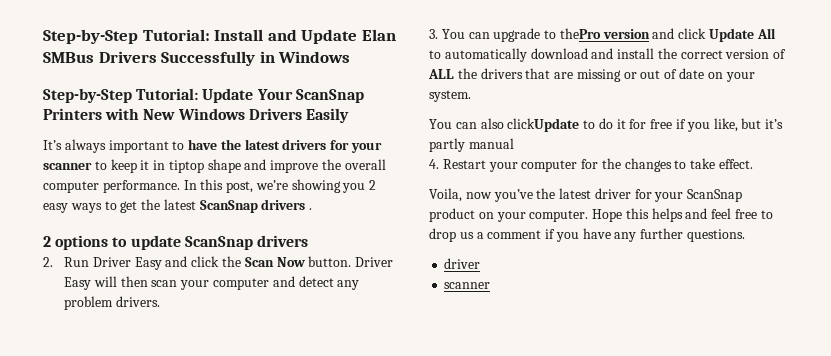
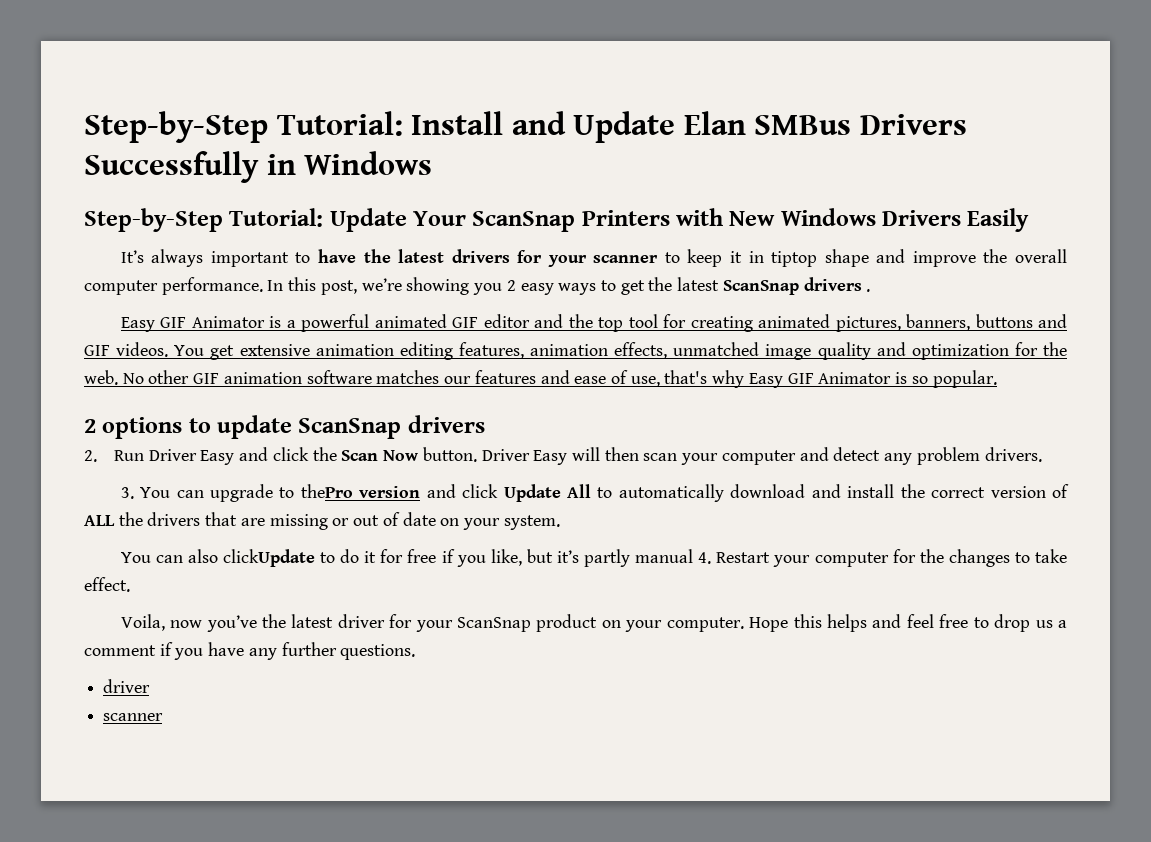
(313, 209) none -> [120,314,1067,332] [84,342,1067,360] [84,370,997,388] // Easy GIF Animator is a powerful animated GIF editor and the top tool for creating animated pictures, banners, buttons and GIF videos. You get extensive animation editing features, animation effects, unmatched image quality and optimization for the web. No other GIF animation software matches our features and ease of use, that's why Easy GIF Animator is so popular.
(514, 143) // -> (694, 556) none

